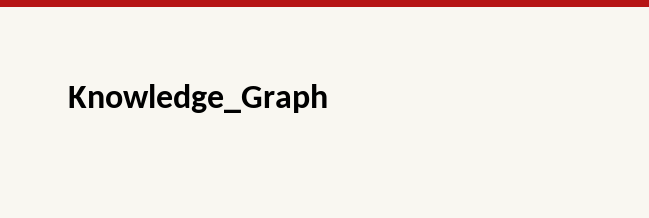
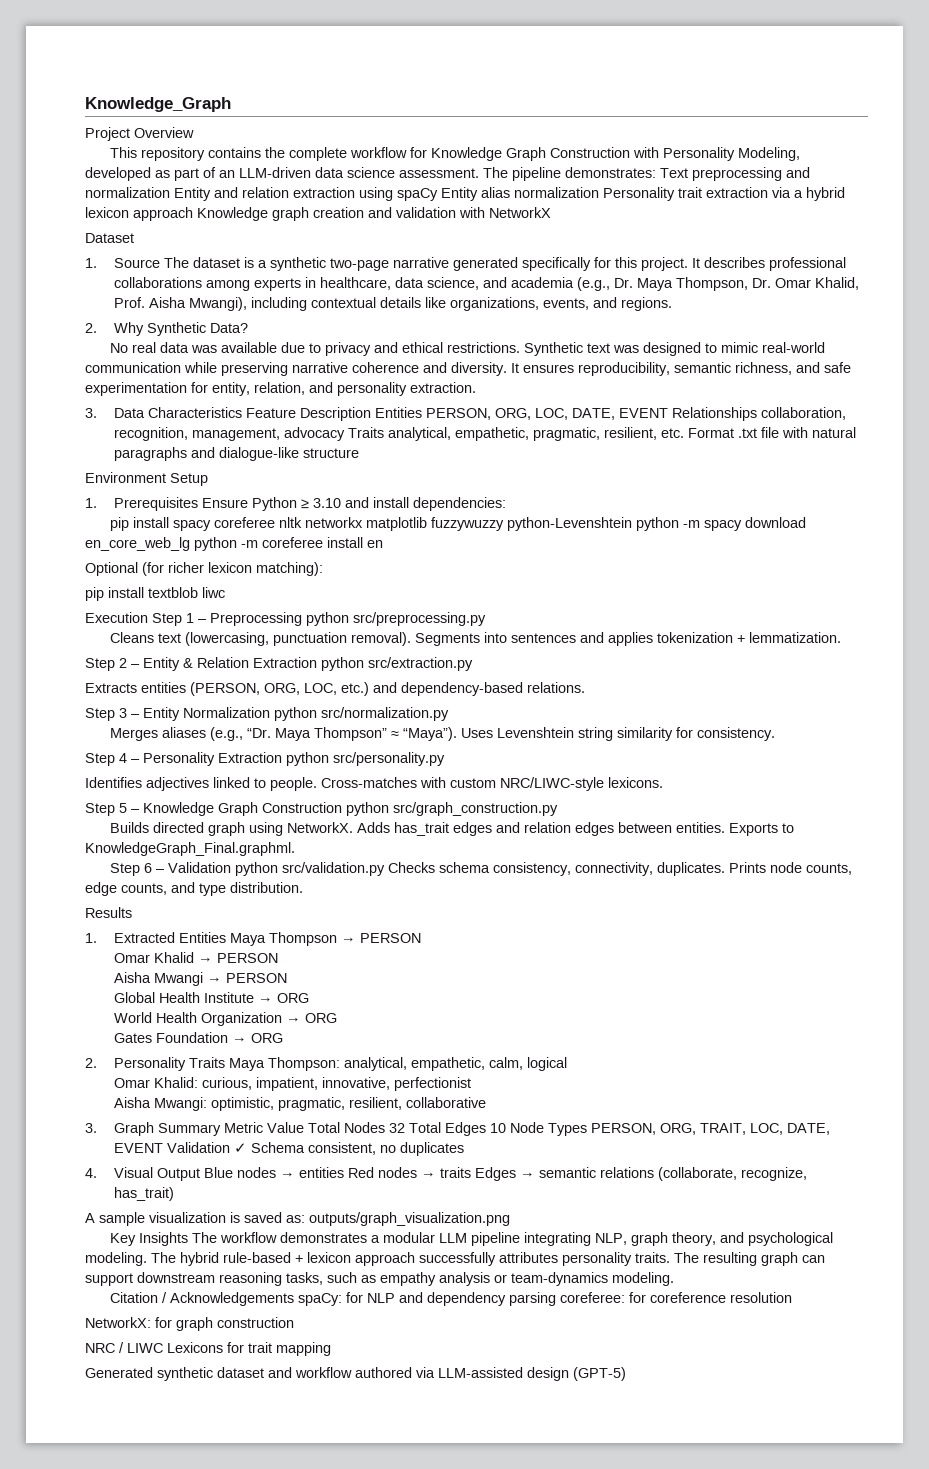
(328, 98) none -> [85,127,194,141] [110,147,801,161] [85,167,810,181] [85,187,845,201] [85,207,551,221] [85,233,134,243] [85,257,846,271] [113,277,859,291] [113,297,672,311] [85,322,248,336] [110,342,826,356] [85,362,851,376] [85,382,476,396] [85,407,846,421] [113,427,856,441] [113,447,359,461] [85,472,208,486] [85,497,506,511] [110,517,807,531] [85,537,383,551] [85,562,323,576] [85,587,225,601] [85,612,486,626] [110,632,842,646] [85,657,473,671] [85,682,585,696] [85,707,449,721] [110,727,776,741] [85,752,445,766] [85,777,663,791] [85,802,558,816] [110,822,795,836] [85,842,295,856] [110,862,853,876] [85,882,303,896] [85,907,132,918] [85,932,421,946] [113,952,278,963] [113,972,287,986] [113,992,309,1003] [113,1012,337,1026] [113,1032,283,1043] [85,1057,567,1071] [113,1077,471,1091] [113,1097,486,1111] [85,1122,830,1136] [113,1142,464,1156] [85,1167,807,1181] [113,1187,174,1201] [85,1212,510,1226] [110,1232,834,1246] [85,1252,825,1266] [85,1272,674,1286] [110,1292,793,1306] [85,1317,294,1331] [85,1342,331,1356] [85,1367,626,1381] // Project Overview // This repository contains the complete workflow for Knowledge Graph Construction with Personality Modeling, developed as part of an LLM-driven data science assessment. The pipeline demonstrates: Text preprocessing and normalization Entity and relation extraction using spaCy Entity alias normalization Personality trait extraction via a hybrid lexicon approach Knowledge graph creation and validation with NetworkX // Dataset // 1. Source The dataset is a synthetic two-page narrative generated specifically for this project. It describes professional collaborations among experts in healthcare, data science, and academia (e.g., Dr. Maya Thompson, Dr. Omar Khalid, Prof. Aisha Mwangi), including contextual details like organizations, events, and regions. // 2. Why Synthetic Data? // No real data was available due to privacy and ethical restrictions. Synthetic text was designed to mimic real-world communication while preserving narrative coherence and diversity. It ensures reproducibility, semantic richness, and safe experimentation for entity, relation, and personality extraction. // 3. Data Characteristics Feature Description Entities PERSON, ORG, LOC, DATE, EVENT Relationships collaboration, recognition, management, advocacy Traits analytical, empathetic, pragmatic, resilient, etc. Format .txt file with natural paragraphs and dialogue-like structure // Environment Setup // 1. Prerequisites Ensure Python ≥ 3.10 and install dependencies: // pip install spacy coreferee nltk networkx matplotlib fuzzywuzzy python-Levenshtein python -m spacy download en_core_web_lg python -m coreferee install en // Optional (for richer lexicon matching): // pip install textblob liwc // Execution Step 1 – Preprocessing python src/preprocessing.py // Cleans text (lowercasing, punctuation removal). Segments into sentences and applies tokenization + lemmatization. // Step 2 – Entity & Relation Extraction python src/extraction.py // Extracts entities (PERSON, ORG, LOC, etc.) and dependency-based relations. // Step 3 – Entity Normalization python src/normalization.py // Merges aliases (e.g., “Dr. Maya Thompson” ≈ “Maya”). Uses Levenshtein string similarity for consistency. // Step 4 – Personality Extraction python src/personality.py // Identifies adjectives linked to people. Cross-matches with custom NRC/LIWC-style lexicons. // Step 5 – Knowledge Graph Construction python src/graph_construction.py // Builds directed graph using NetworkX. Adds has_trait edges and relation edges between entities. Exports to KnowledgeGraph_Final.graphml. // Step 6 – Validation python src/validation.py Checks schema consistency, connectivity, duplicates. Prints node counts, edge counts, and type distribution. // Results // 1. Extracted Entities Maya Thompson → PERSON // Omar Khalid → PERSON // Aisha Mwangi → PERSON // Global Health Institute → ORG // World Health Organization → ORG // Gates Foundation → ORG // 2. Personality Traits Maya Thompson: analytical, empathetic, calm, logical // Omar Khalid: curious, impatient, innovative, perfectionist // Aisha Mwangi: optimistic, pragmatic, resilient, collaborative // 3. Graph Summary Metric Value Total Nodes 32 Total Edges 10 Node Types PERSON, ORG, TRAIT, LOC, DATE, EVENT Validation ✓ Schema consistent, no duplicates // 4. Visual Output Blue nodes → entities Red nodes → traits Edges → semantic relations (collaborate, recognize, has_trait) // A sample visualization is saved as: outputs/graph_visualization.png // Key Insights The workflow demonstrates a modular LLM pipeline integrating NLP, graph theory, and psychological modeling. The hybrid rule-based + lexicon approach successfully attributes personality traits. The resulting graph can support downstream reasoning tasks, such as empathy analysis or team-dynamics modeling. // Citation / Acknowledgements spaCy: for NLP and dependency parsing coreferee: for coreference resolution // NetworkX: for graph construction // NRC / LIWC Lexicons for trait mapping // Generated synthetic dataset and workflow authored via LLM-assisted design (GPT-5)

